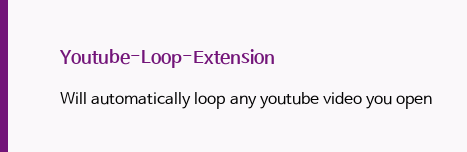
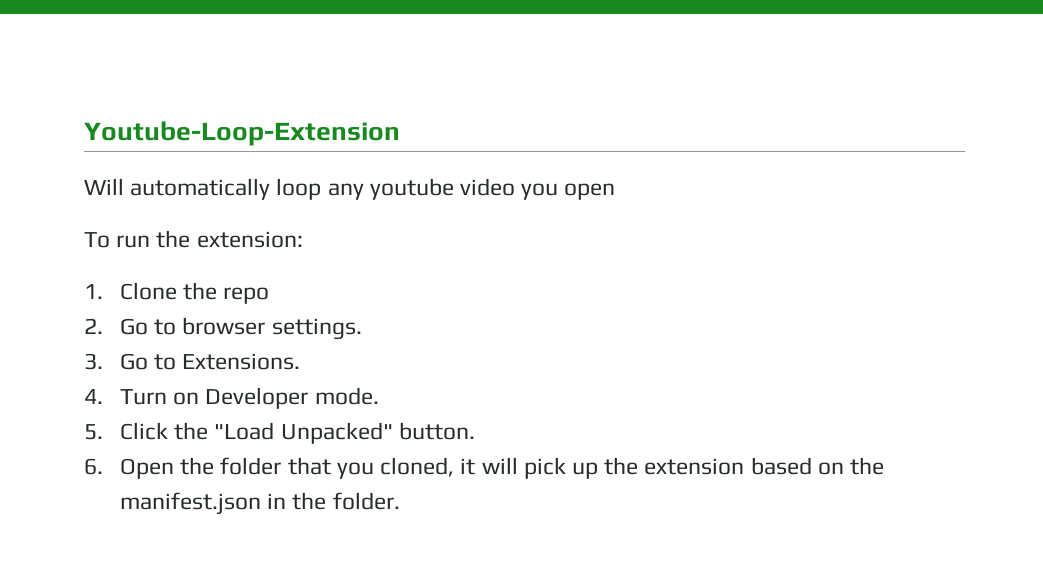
(433, 102) none -> [84,230,303,248] [84,282,270,304] [84,317,362,340] [84,353,301,370] [84,387,379,409] [84,422,475,444] [84,457,884,479] [120,492,400,515] // To run the extension: // 1. Clone the repo // 2. Go to browser settings. // 3. Go to Extensions. // 4. Turn on Developer mode. // 5. Click the "Load Unpacked" button. // 6. Open the folder that you cloned, it will pick up the extension based on the manifest.json in the folder.

